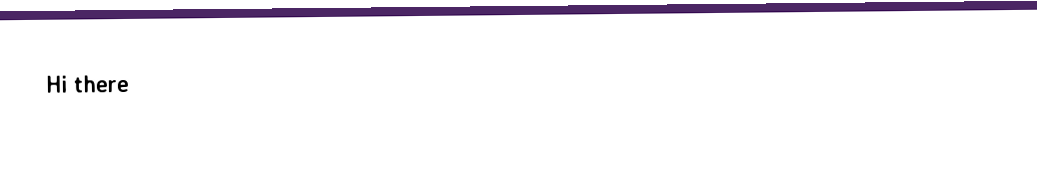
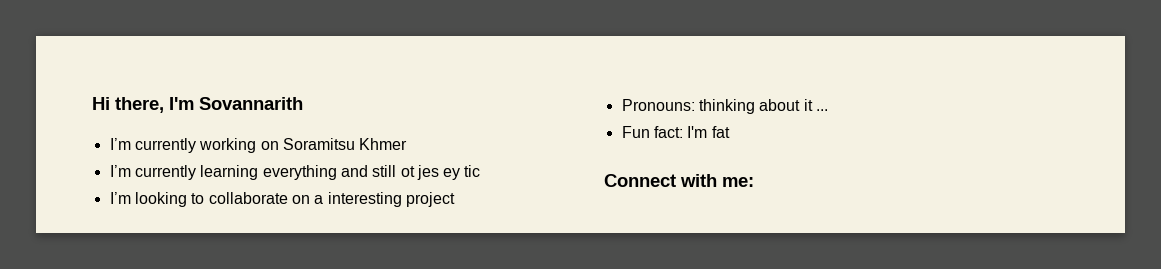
[73,74,129,93] there -> [115,97,303,113] [109,138,408,153] [109,165,481,180] [109,192,455,207] [621,99,828,114] [621,126,730,138] [604,174,754,187] there, I'm Sovannarith // I’m currently working on Soramitsu Khmer // I’m currently learning everything and still ot jes ey tic // I’m looking to collaborate on a interesting project // Pronouns: thinking about it ... // Fun fact: I'm fat // Connect with me:

